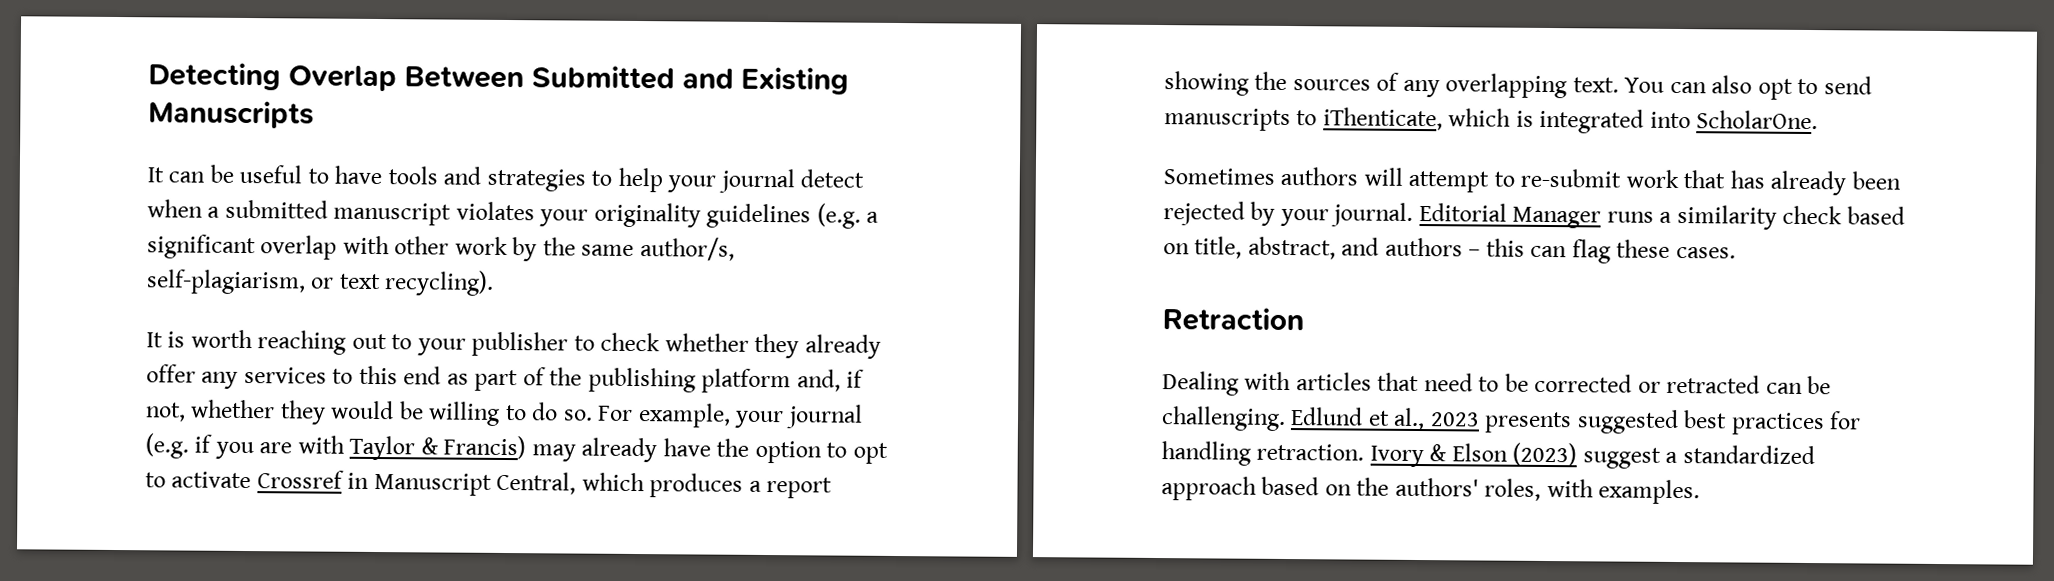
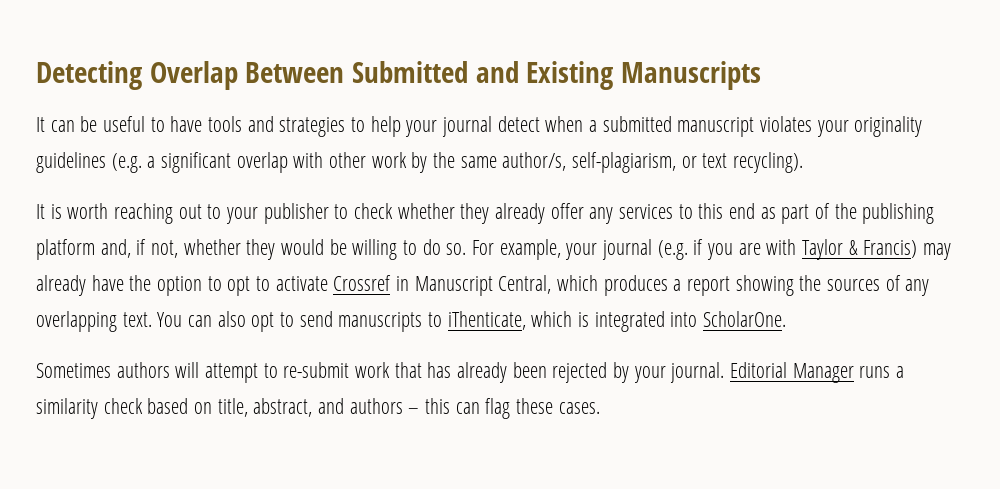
[1162,307,1304,332] [1162,371,1832,396] [1161,406,1862,436] [1161,441,1815,469] [1161,476,1701,505] // Retraction // Dealing with articles that need to be corrected or retracted can be challenging. Edlund et al., 2023 presents suggested best practices for handling retraction. Ivory & Elson (2023) suggest a standardized approach based on the authors' roles, with examples. -> (600, 408) none

